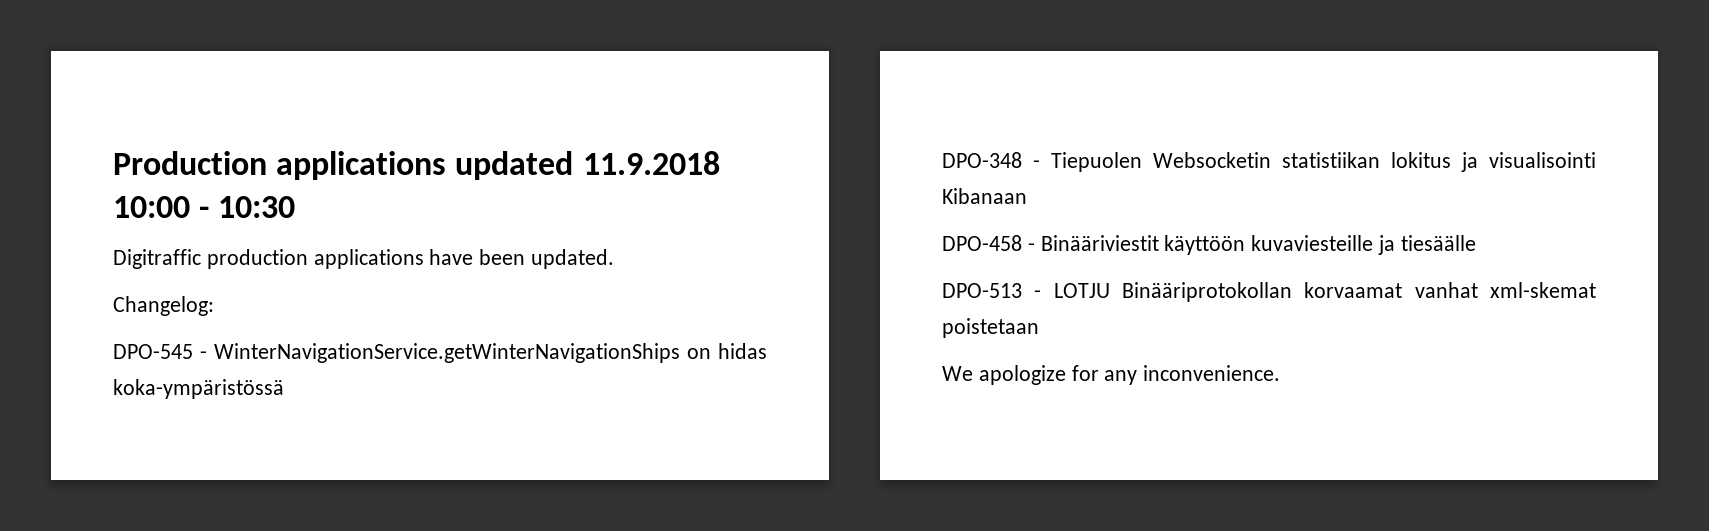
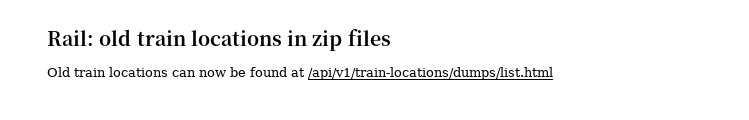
[113,151,720,180] [113,196,296,218] [113,249,615,269] [113,296,214,316] [113,343,767,363] [113,379,284,399] [942,152,1596,172] [942,188,1027,204] [942,235,1476,255] [942,282,1596,302] [942,318,1039,338] [942,365,1281,385] Production applications updated 11.9.2018 10:00 - 10:30 // Digitraffic production applications have been updated. // Changelog: // DPO-545 - WinterNavigationService.getWinterNavigationShips on hidas koka-ympäristössä // DPO-348 - Tiepuolen Websocketin statistiikan lokitus ja visualisointi Kibanaan // DPO-458 - Binääriviestit käyttöön kuvaviesteille ja tiesäälle // DPO-513 - LOTJU Binääriprotokollan korvaamat vanhat xml-skemat poistetaan // We apologize for any inconvenience. -> [47,29,391,51] [47,67,553,80] Rail: old train locations in zip files // Old train locations can now be found at /api/v1/train-locations/dumps/list.html

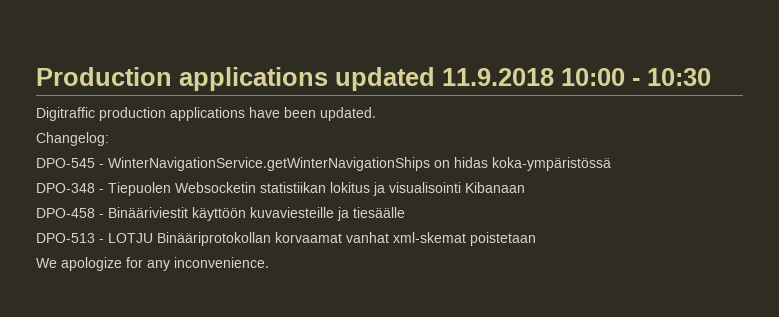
[47,29,391,51] [47,67,553,80] Rail: old train locations in zip files // Old train locations can now be found at /api/v1/train-locations/dumps/list.html -> [36,67,711,91] [36,107,376,121] [36,132,109,146] [36,157,611,171] [36,182,525,196] [36,207,405,221] [36,232,536,246] [36,257,269,271] Production applications updated 11.9.2018 10:00 - 10:30 // Digitraffic production applications have been updated. // Changelog: // DPO-545 - WinterNavigationService.getWinterNavigationShips on hidas koka-ympäristössä // DPO-348 - Tiepuolen Websocketin statistiikan lokitus ja visualisointi Kibanaan // DPO-458 - Binääriviestit käyttöön kuvaviesteille ja tiesäälle // DPO-513 - LOTJU Binääriprotokollan korvaamat vanhat xml-skemat poistetaan // We apologize for any inconvenience.

